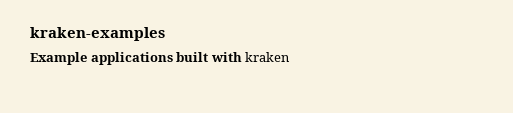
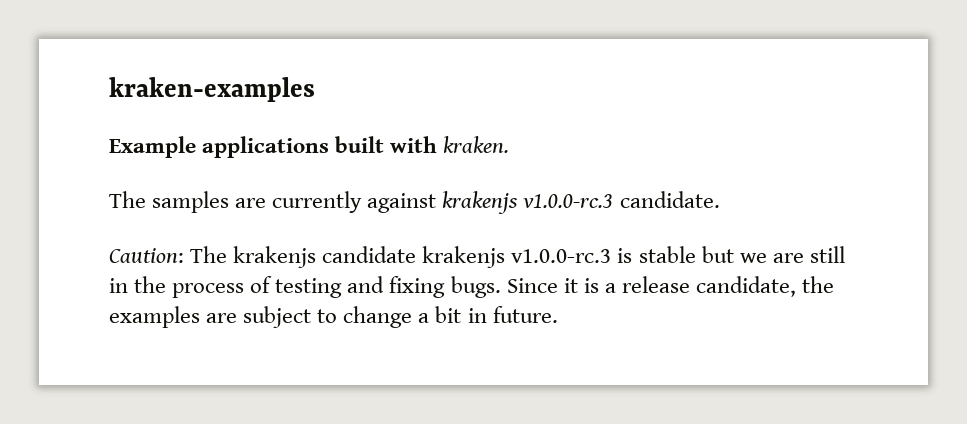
[245,52,291,62] kraken -> [443,136,510,153] [109,191,720,214] [109,246,845,268] [109,276,835,298] [109,306,558,328] kraken. // The samples are currently against krakenjs v1.0.0-rc.3 candidate. // Caution: The krakenjs candidate krakenjs v1.0.0-rc.3 is stable but we are still in the process of testing and fixing bugs. Since it is a release candidate, the examples are subject to change a bit in future.

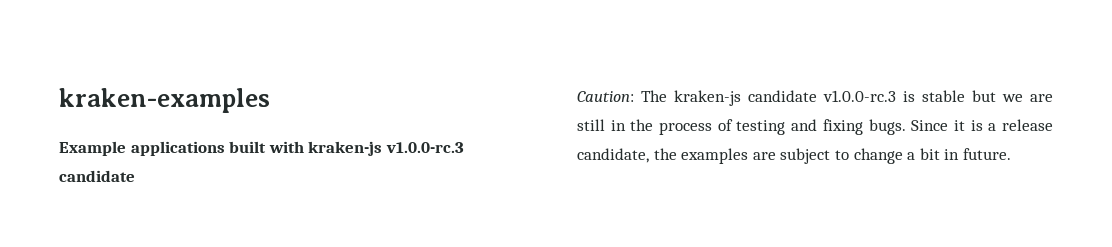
[443,136,510,153] [109,191,720,214] kraken. // The samples are currently against krakenjs v1.0.0-rc.3 candidate. -> [308,141,464,156] [59,170,135,182] kraken-js v1.0.0-rc.3 candidate
[233,246,506,268] krakenjs candidate krakenjs -> [674,90,817,106] kraken-js candidate

